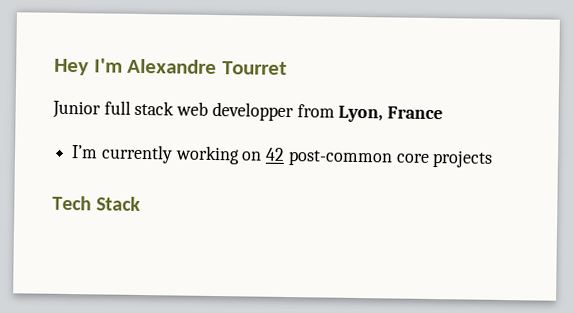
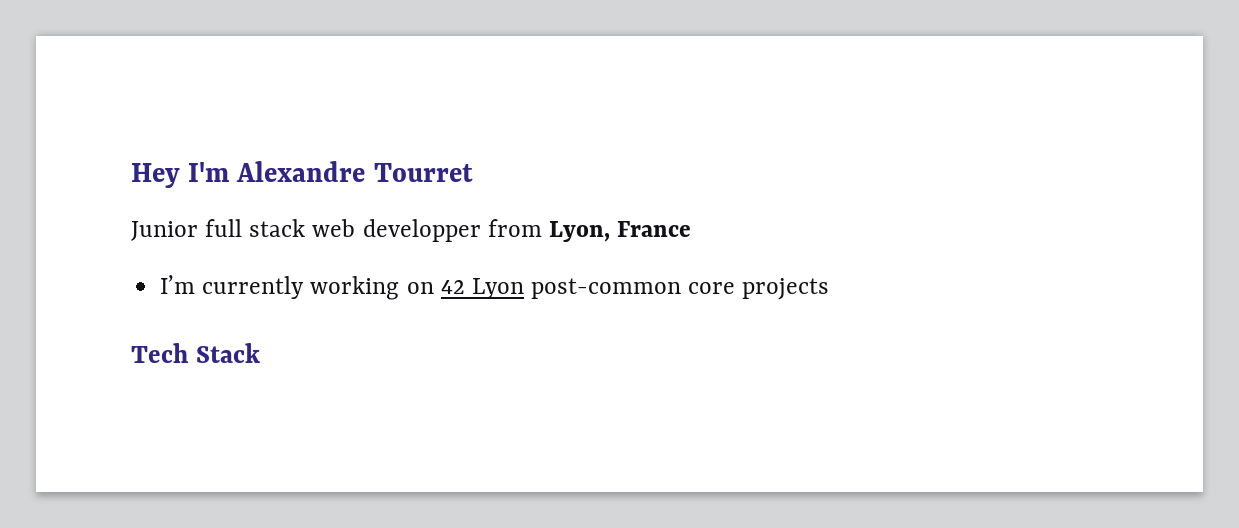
(286, 154) none -> [471,278,524,299] Lyon

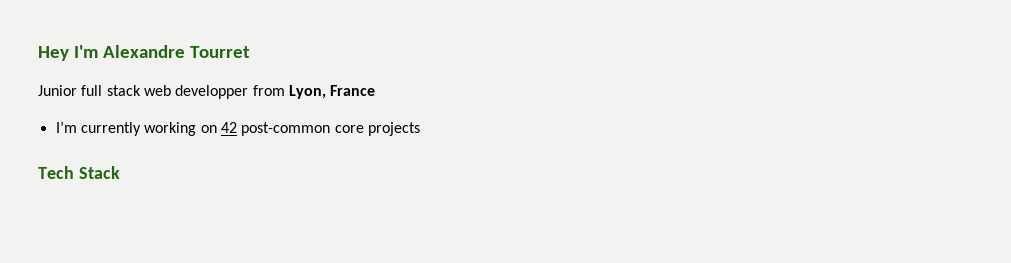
[471,278,524,299] Lyon -> (237, 127) none

